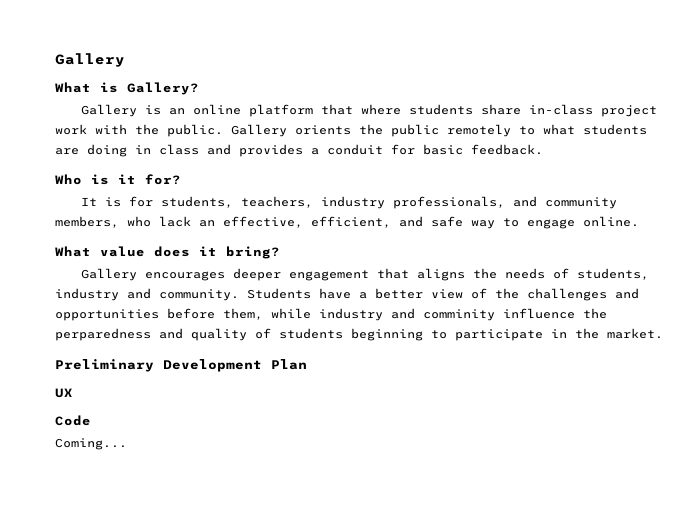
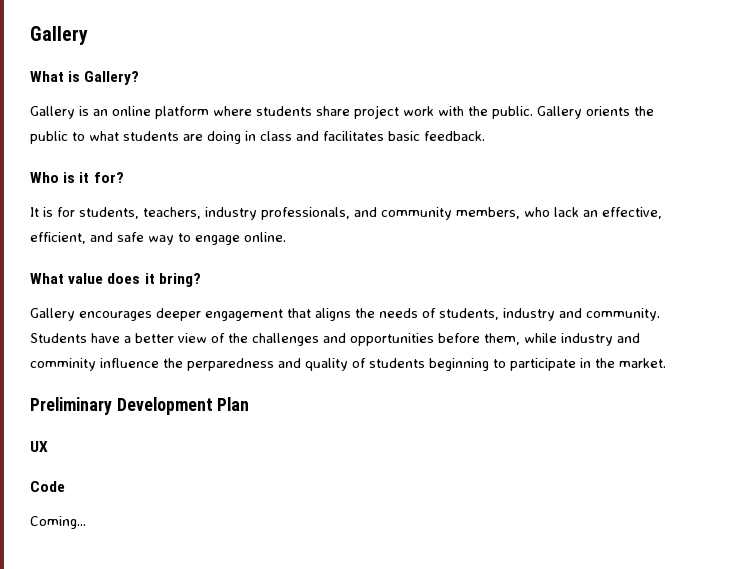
[320,104,353,115] that -> (209, 112) none
[528,104,593,115] in-class -> (350, 111) none
[447,124,511,137] remotely -> (68, 137) none
[239,144,415,157] provides a conduit for -> [323,131,384,141] facilitates

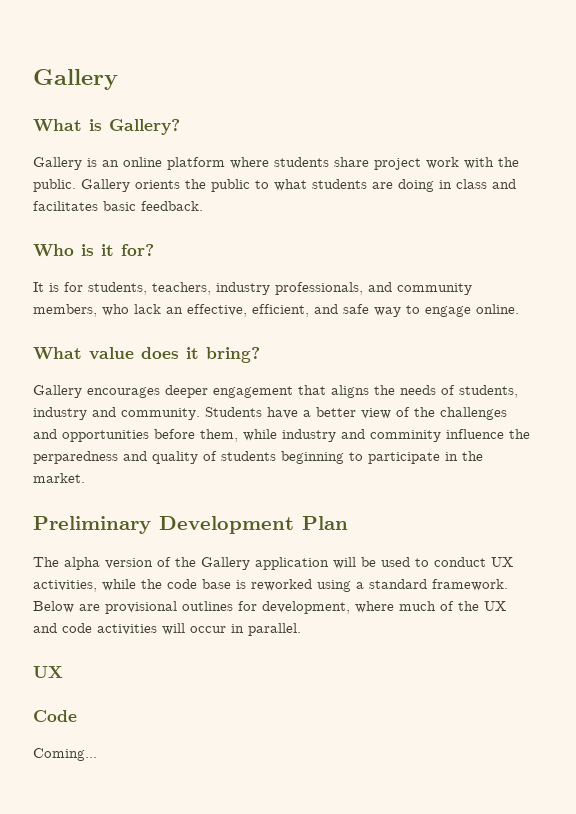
(250, 404) none -> [33,557,513,570] [33,579,508,592] [33,601,506,614] [33,623,301,636] // The alpha version of the Gallery application will be used to conduct UX activities, while the code base is reworked using a standard framework. Below are provisional outlines for development, where much of the UX and code activities will occur in parallel.

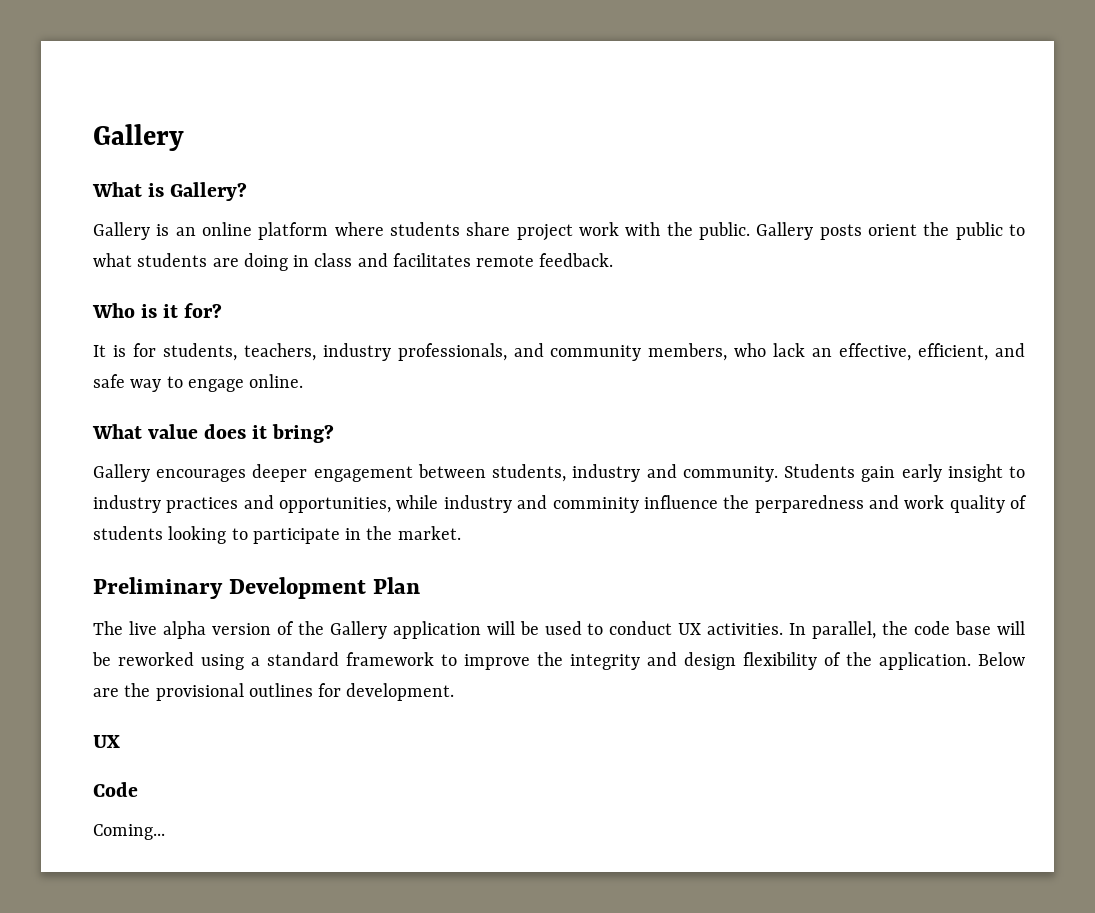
[135,180,180,189] orients -> [819,224,918,240] posts orient
[103,201,136,211] basic -> [476,255,535,267] remote
[298,385,455,398] that aligns the needs of -> [417,464,486,478] between
[267,407,507,420] [33,429,238,442] have a better view of the challenges and opportunities before them, -> [861,464,1026,482] [93,495,392,513] gain early insight to industry practices and opportunities,
(147, 456) none -> [904,495,945,509] work
[281,451,344,464] beginning -> [168,526,227,544] looking
(59, 562) none -> [128,621,157,635] live
[33,579,136,592] activities, while -> [707,621,877,639] activities. In parallel,
[236,580,246,589] is -> [997,621,1026,635] [92,652,111,666] will be
[432,579,508,591] framework. -> [346,652,971,670] framework to improve the integrity and design flexibility of the application.
(100, 607) none -> [124,683,151,697] the
[262,601,506,614] [33,623,301,636] development, where much of the UX and code activities will occur in parallel. -> [346,683,455,701] development.

